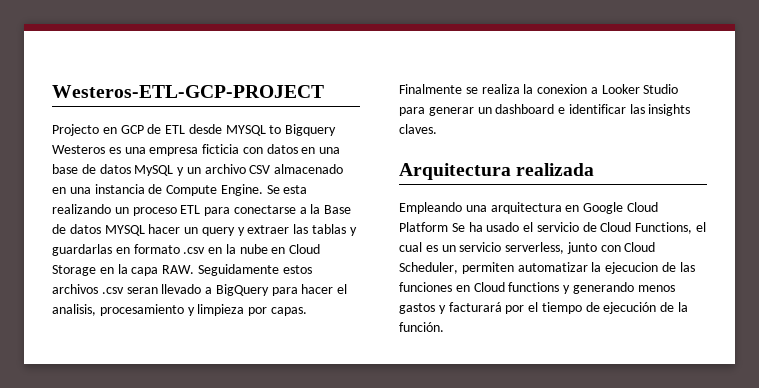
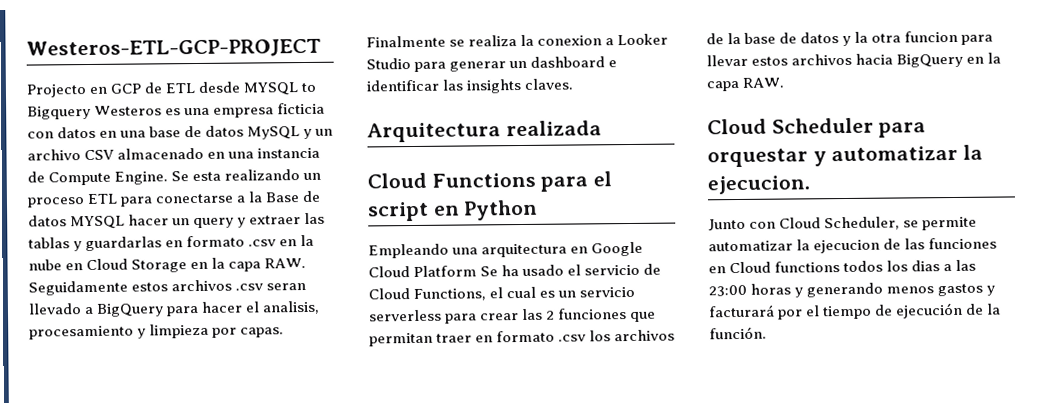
(595, 169) none -> [367,171,613,192] [368,199,539,222] // Cloud Functions para el script en Python
[505,242,597,254] serverless, junto -> [369,308,657,324] [369,329,676,347] [706,30,994,47] [706,52,1002,68] [706,77,785,92] [707,117,927,138] [707,144,984,168] [707,175,810,195] [708,218,746,232] serverless para crear las 2 funciones que permitan traer en formato .csv los archivos de la base de datos y la otra funcion para llevar estos archivos hacia BigQuery en la capa RAW. // Cloud Scheduler para orquestar y automatizar la ejecucion. // Junto
[461,262,514,274] permiten -> [903,216,978,231] se permite
(560, 287) none -> [843,259,977,273] [708,283,792,297] todos los dias a las 23:00 horas

